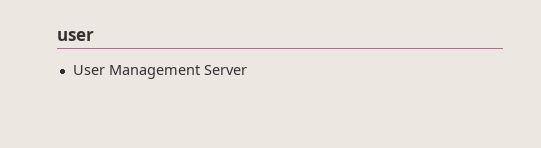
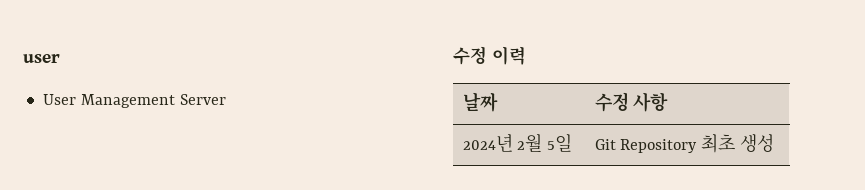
(247, 70) none -> [453,46,526,65] [462,92,498,112] [594,92,669,112] [462,133,573,152] [594,134,775,153] // 수정 이력 // 날짜 | 수정 사항 // 2024년 2월 5일 | Git Repository 최초 생성

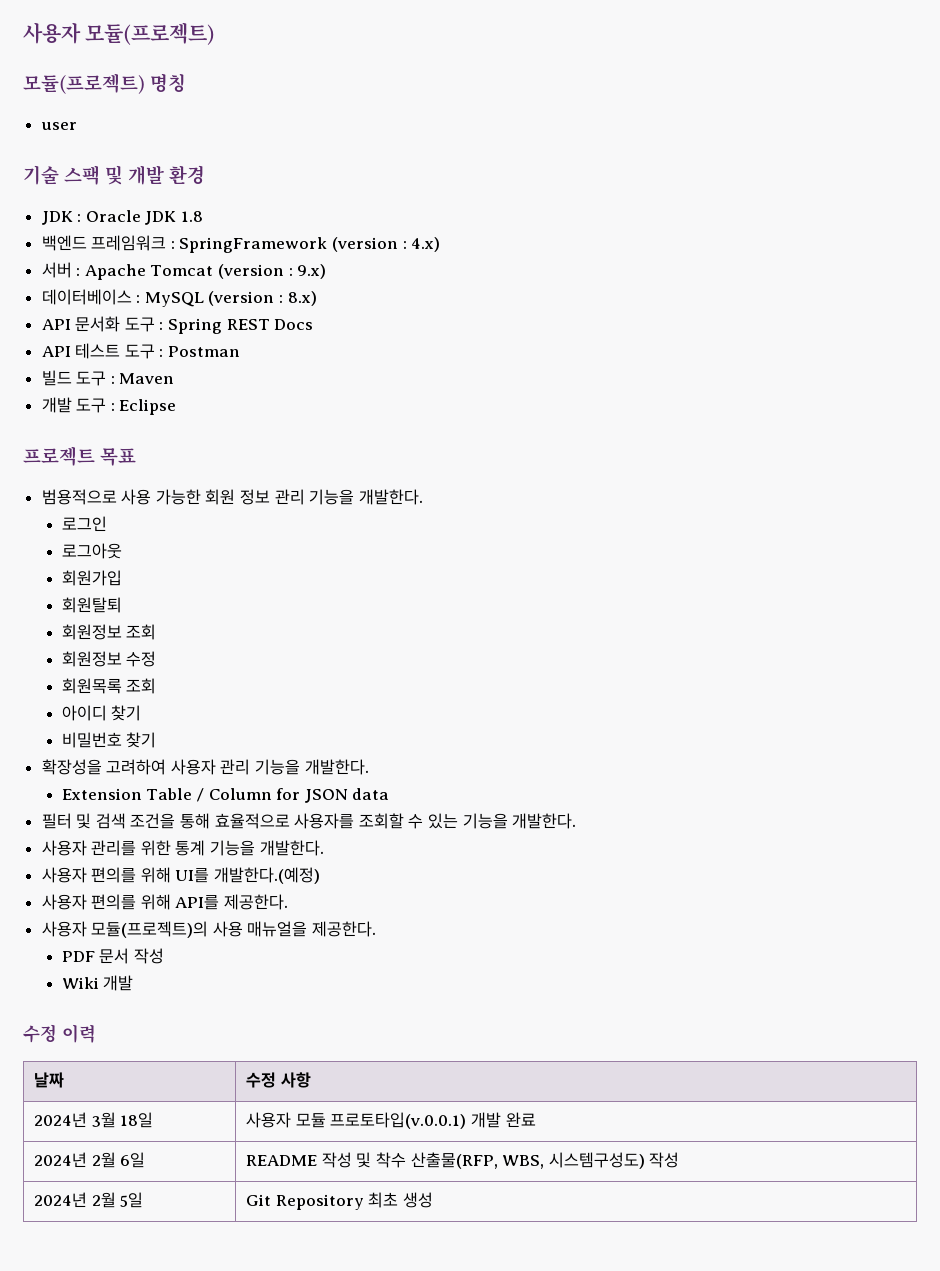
[23,54,60,63] [42,94,226,108] user // User Management Server -> [23,22,216,45] [23,73,186,94] [40,122,77,130] [23,165,205,185] [41,210,204,225] [41,235,441,253] [41,262,327,280] [41,289,317,307] [41,316,314,334] [41,343,241,359] [41,370,175,386] [41,397,177,415] [23,446,136,466] [41,489,423,505] [61,516,107,532] [61,543,122,559] [61,570,122,586] [61,597,122,613] [61,624,157,640] [61,651,157,667] [61,678,157,694] [61,705,142,721] [61,732,157,748] [41,759,369,775] [61,788,390,803] [41,813,577,829] [41,840,324,856] [41,867,321,884] [41,894,289,910] [41,921,377,938] [61,948,165,964] [61,975,134,991] 사용자 모듈(프로젝트) // 모듈(프로젝트) 명칭 // user // 기술 스팩 및 개발 환경 // JDK : Oracle JDK 1.8 // 백엔드 프레임워크 : SpringFramework (version : 4.x) // 서버 : Apache Tomcat (version : 9.x) // 데이터베이스 : MySQL (version : 8.x) // API 문서화 도구 : Spring REST Docs // API 테스트 도구 : Postman // 빌드 도구 : Maven // 개발 도구 : Eclipse // 프로젝트 목표 // 범용적으로 사용 가능한 회원 정보 관리 기능을 개발한다. // 로그인 // 로그아웃 // 회원가입 // 회원탈퇴 // 회원정보 조회 // 회원정보 수정 // 회원목록 조회 // 아이디 찾기 // 비밀번호 찾기 // 확장성을 고려하여 사용자 관리 기능을 개발한다. // Extension Table / Column for JSON data // 필터 및 검색 조건을 통해 효율적으로 사용자를 조회할 수 있는 기능을 개발한다. // 사용자 관리를 위한 통계 기능을 개발한다. // 사용자 편의를 위해 UI를 개발한다.(예정) // 사용자 편의를 위해 API를 제공한다. // 사용자 모듈(프로젝트)의 사용 매뉴얼을 제공한다. // PDF 문서 작성 // Wiki 개발
(669, 102) none -> [34,1112,154,1128] [246,1112,536,1129] [34,1152,146,1168] [246,1152,680,1169] // 2024년 3월 18일 | 사용자 모듈 프로토타입(v.0.0.1) 개발 완료 // 2024년 2월 6일 | README 작성 및 착수 산출물(RFP, WBS, 시스템구성도) 작성

